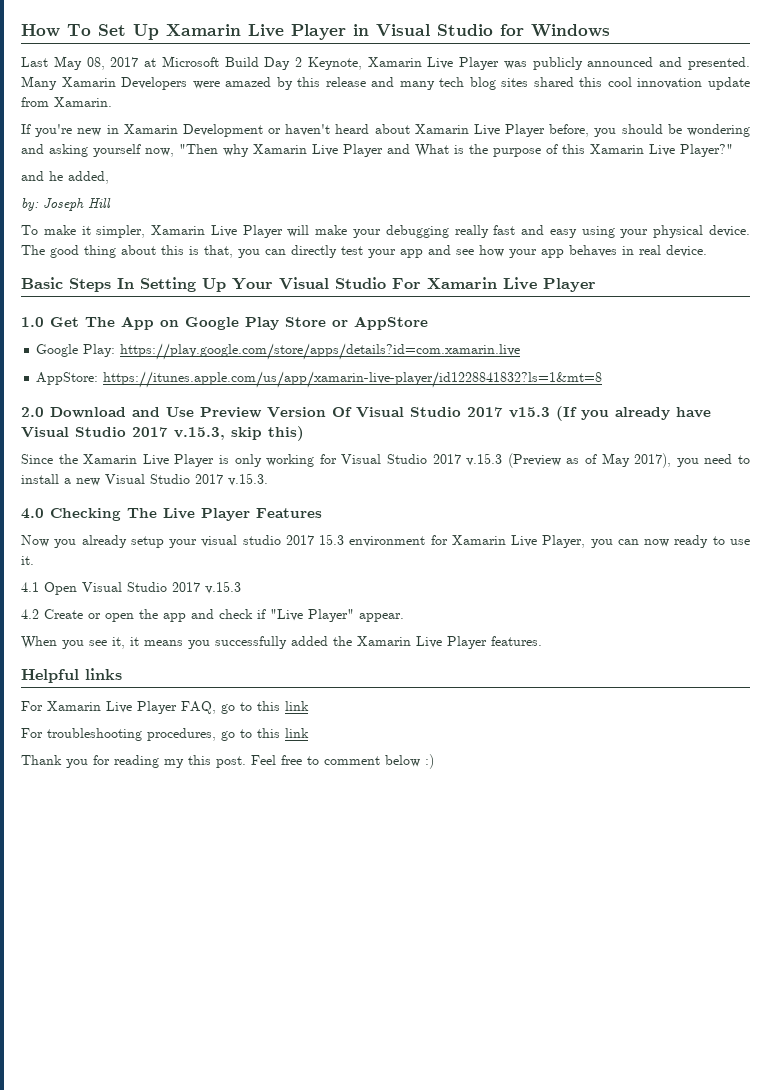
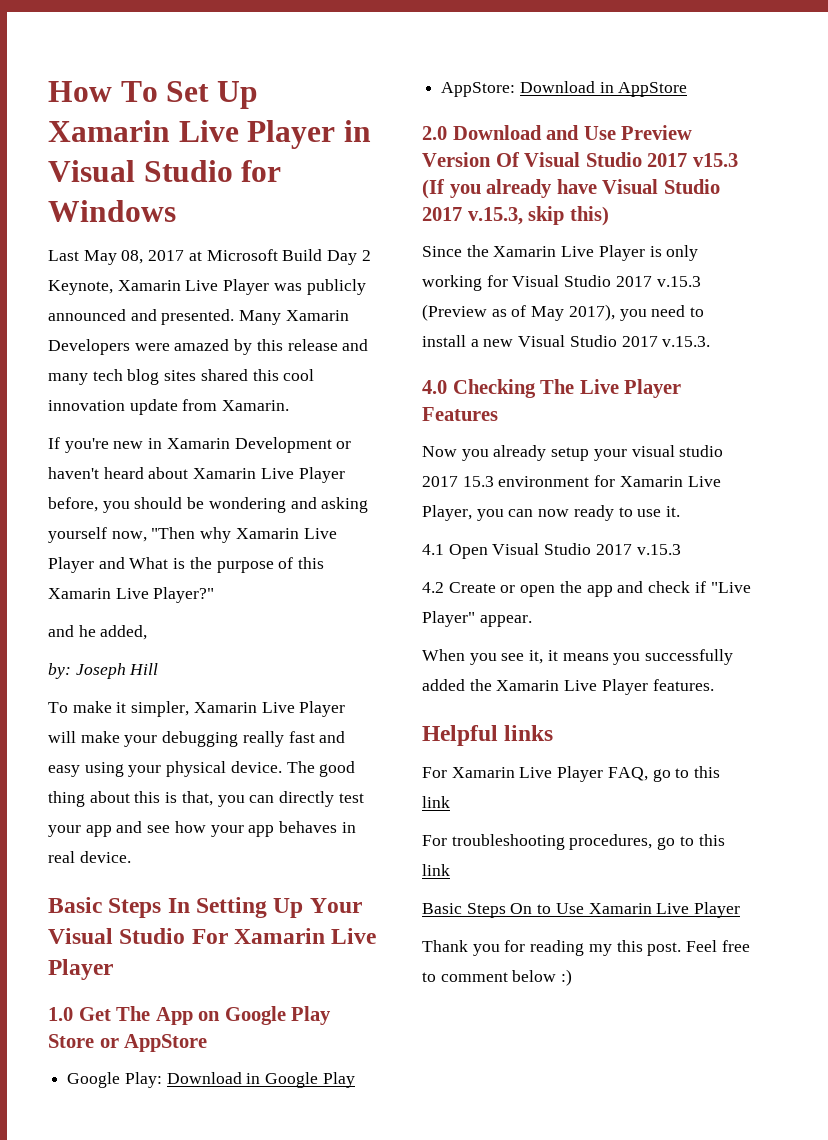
[120,343,521,360] [36,371,603,388] https://play.google.com/store/apps/details?id=com.xamarin.live // AppStore: https://itunes.apple.com/us/app/xamarin-live-player/id1228841832?ls=1&mt=8 -> [166,1072,355,1088] [441,81,688,97] Download in Google Play // AppStore: Download in AppStore
(309, 733) none -> [422,902,741,918] // Basic Steps On to Use Xamarin Live Player

